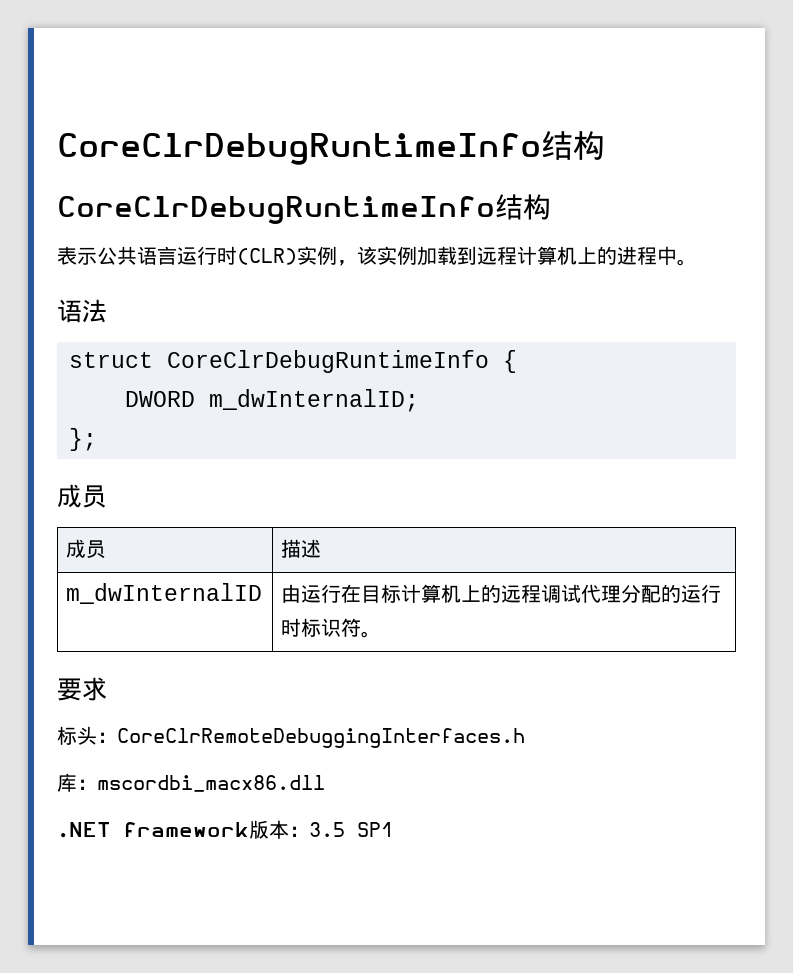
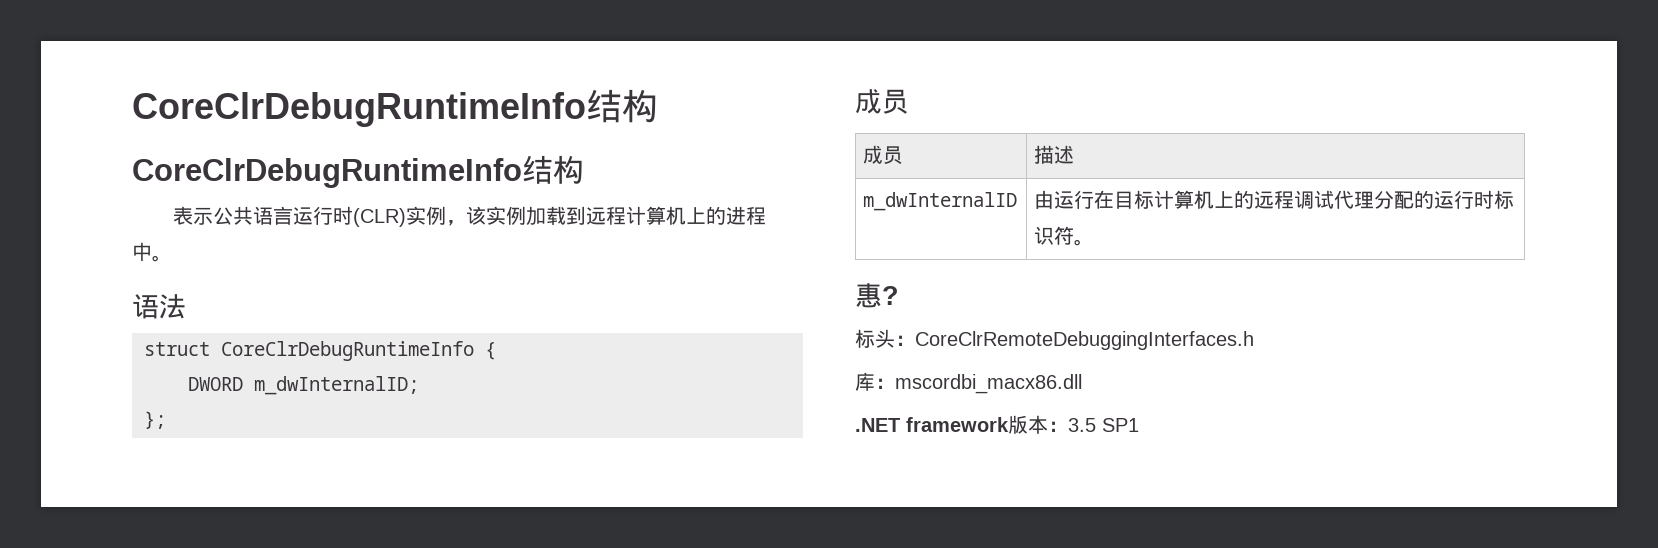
[57,677,107,701] 要求 -> [855,283,899,308] 惠?

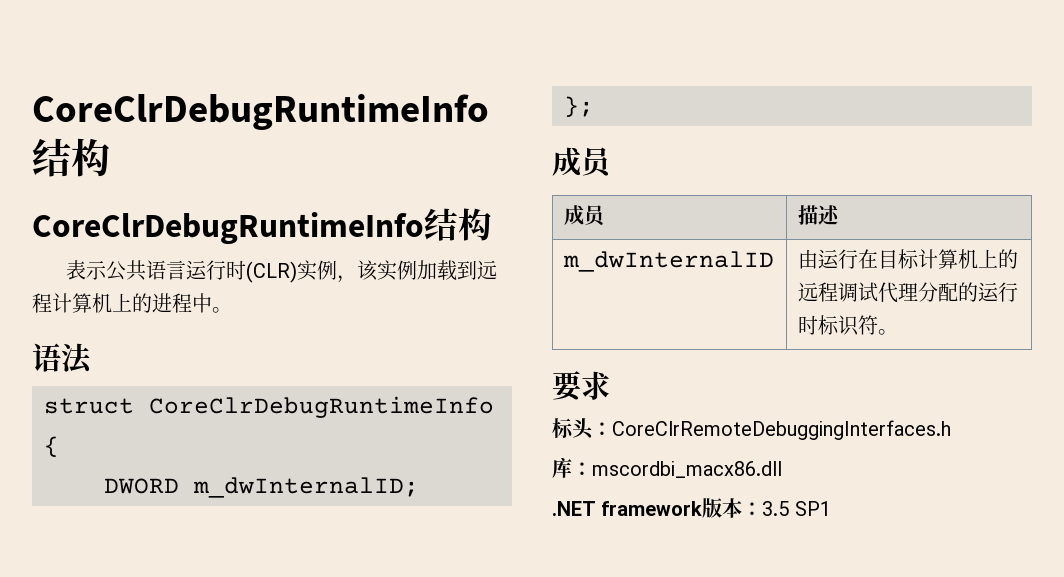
[855,283,899,308] 惠? -> [552,371,610,401] 要求

